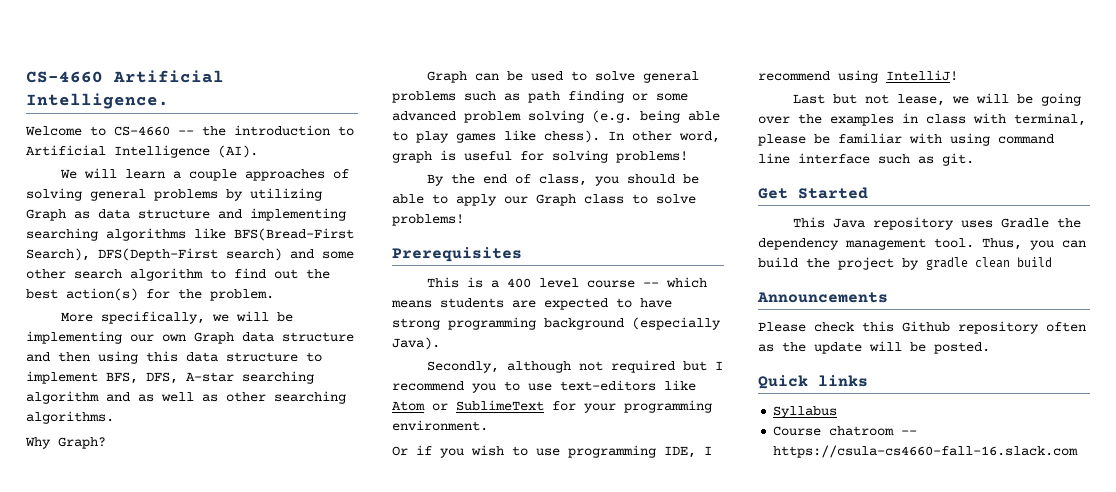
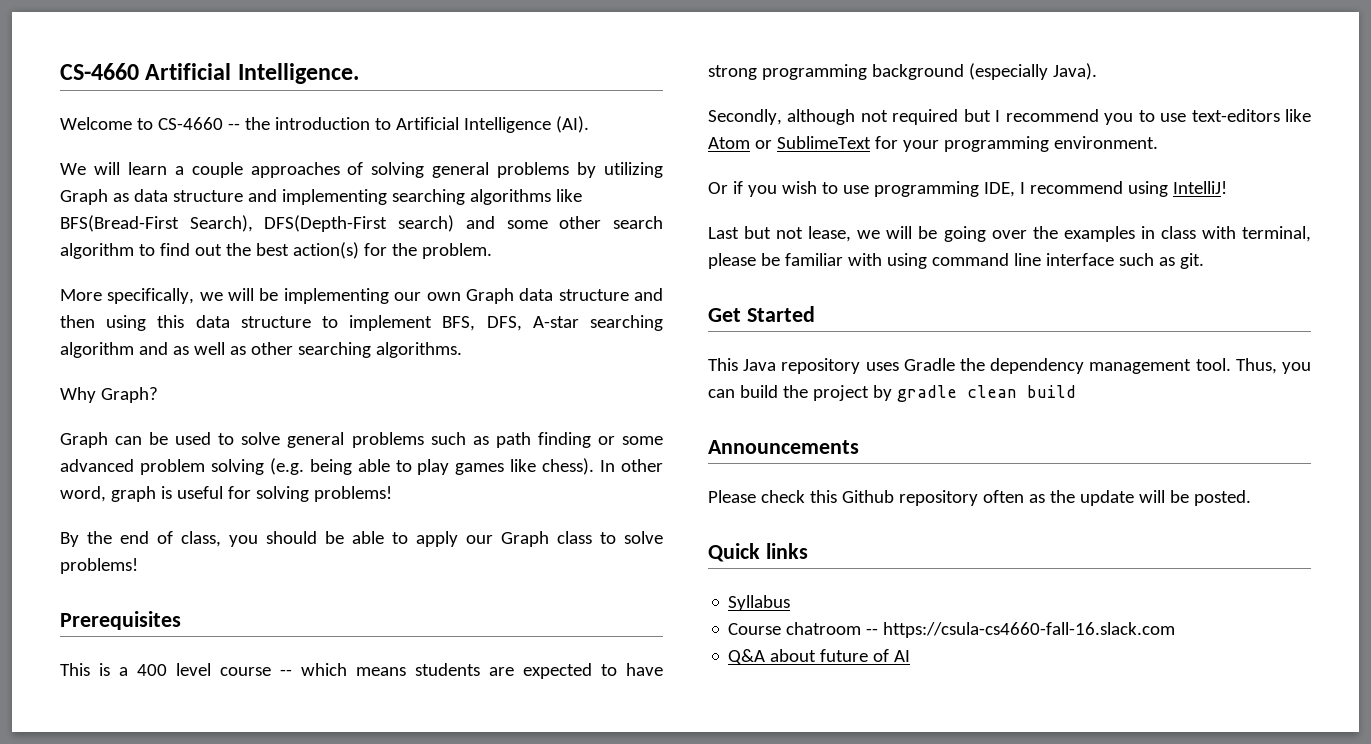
(1079, 451) none -> [728,649,911,665] // Q&A about future of AI

